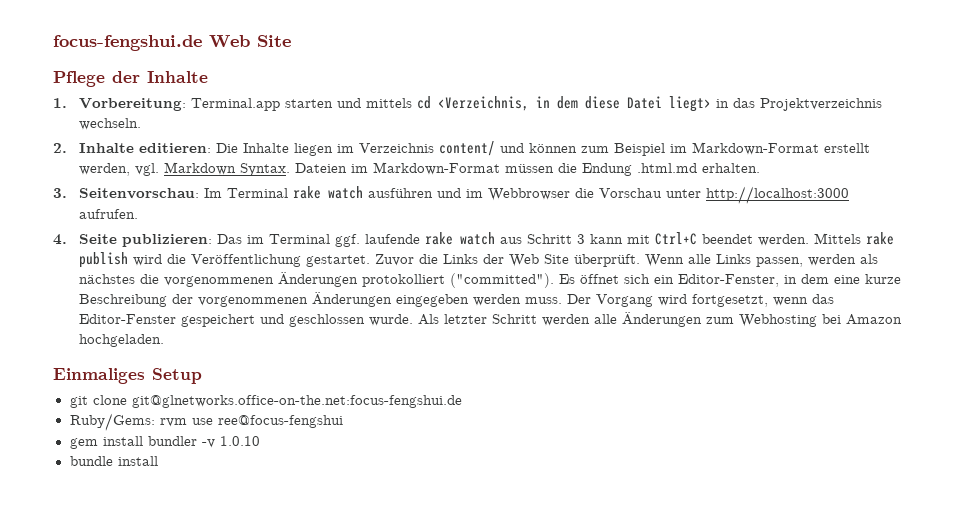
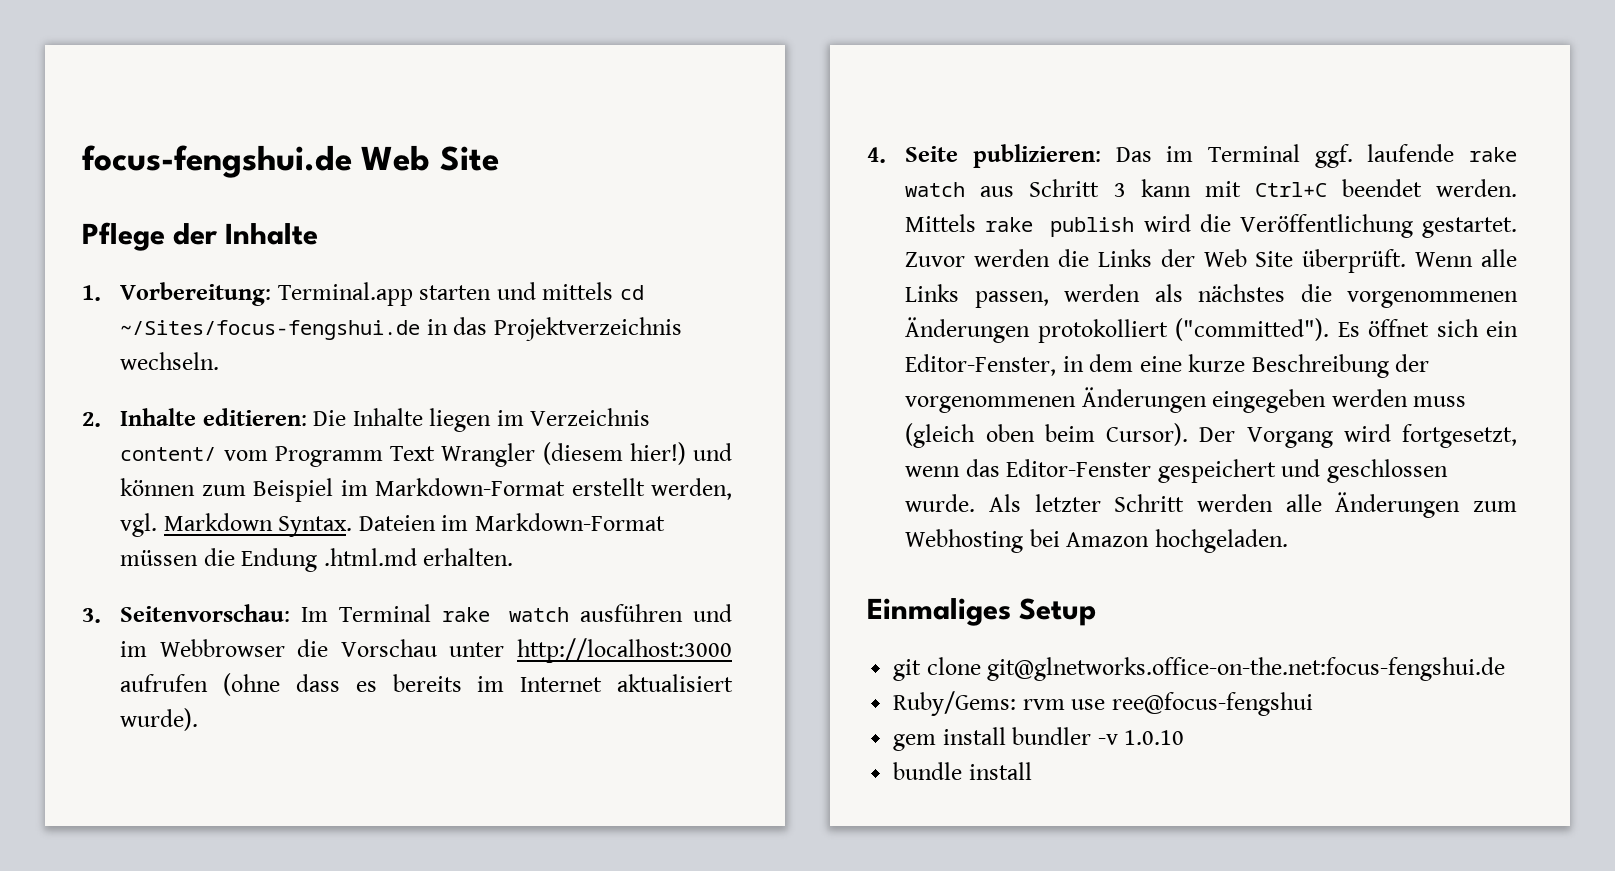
[438,96,712,112] <Verzeichnis, in dem diese Datei liegt> -> [120,320,421,340] ~/Sites/focus-fengshui.de
(496, 148) none -> [223,442,686,467] vom Programm Text Wrangler (diesem hier!)
[79,209,139,219] aufrufen. -> [120,673,733,696] [120,708,199,731] aufrufen (ohne dass es bereits im Internet aktualisiert wurde).
(415, 260) none -> [974,249,1051,267] werden
[525,297,563,304] muss. -> [1413,396,1467,407] [905,423,1189,448] muss (gleich oben beim Cursor).

